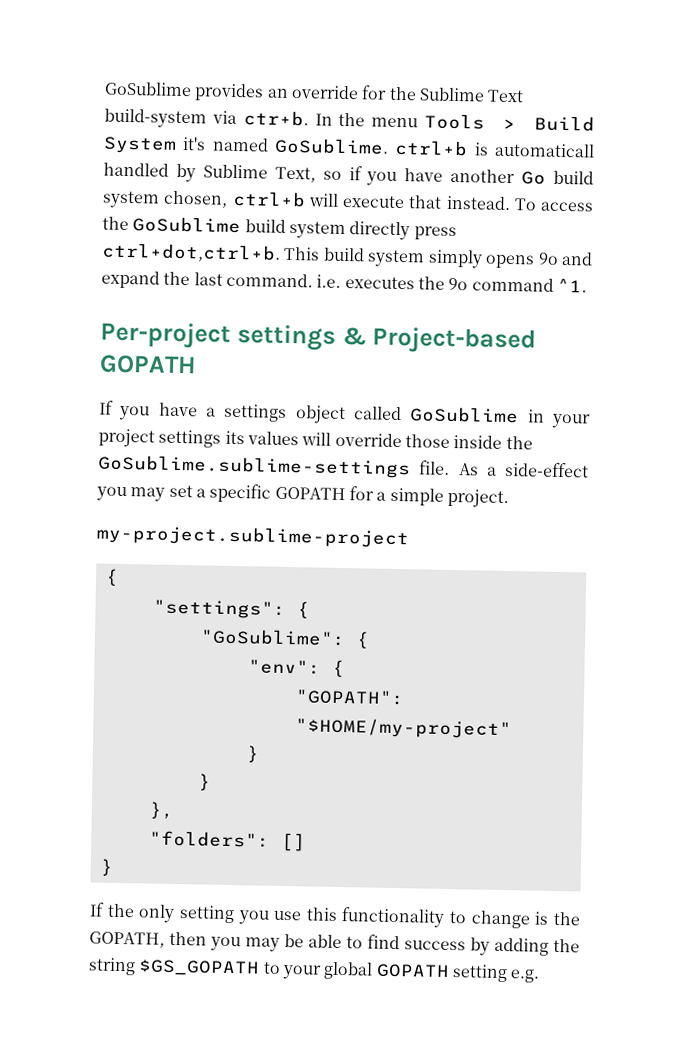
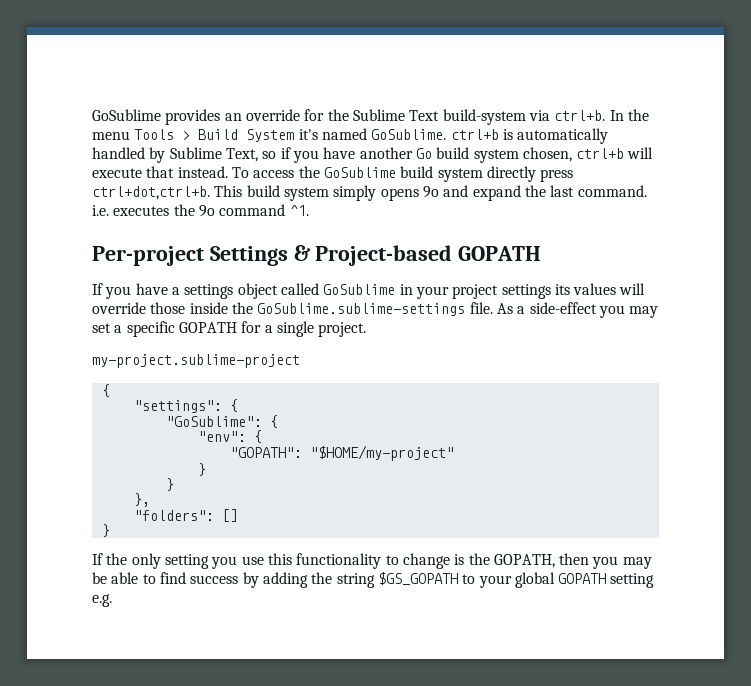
[242,110,309,127] ctr+b. -> [554,110,606,121] ctrl+b.
[493,142,595,158] automaticall -> [517,128,609,144] automatically
[236,324,336,351] settings -> [209,246,288,266] Settings
[389,487,444,506] simple -> [276,321,314,337] single

